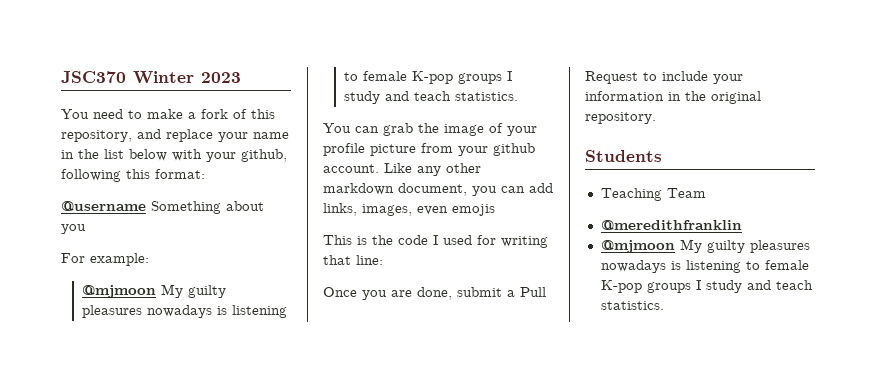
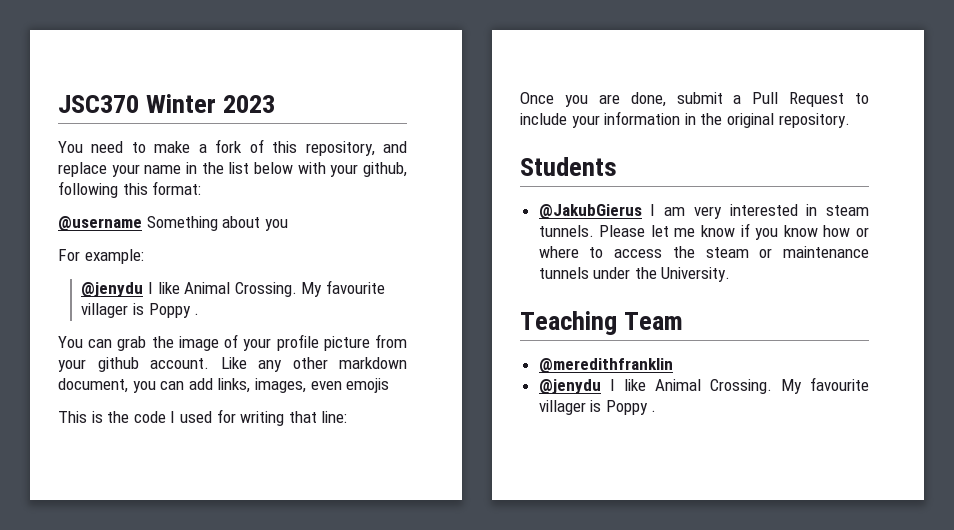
[82,284,227,298] [82,305,288,318] [344,71,513,84] [344,91,519,104] @mjmoon My guilty pleasures nowadays is listening to female K-pop groups I study and teach statistics. -> [81,280,385,297] [81,303,200,318] @jenydu I like Animal Crossing. My favourite villager is Poppy .
[600,188,706,201] [600,220,742,230] [600,239,810,253] [600,260,809,273] [600,280,813,293] [600,301,664,310] Teaching Team // @meredithfranklin // @mjmoon My guilty pleasures nowadays is listening to female K-pop groups I study and teach statistics. -> [538,204,869,219] [538,223,870,240] [538,246,869,258] [538,267,731,282] [520,311,684,335] [538,358,673,373] [538,377,869,394] [538,400,657,415] @JakubGierus I am very interested in steam tunnels. Please let me know if you know how or where to access the steam or maintenance tunnels under the University. // Teaching Team // @meredithfranklin // @jenydu I like Animal Crossing. My favourite villager is Poppy .

